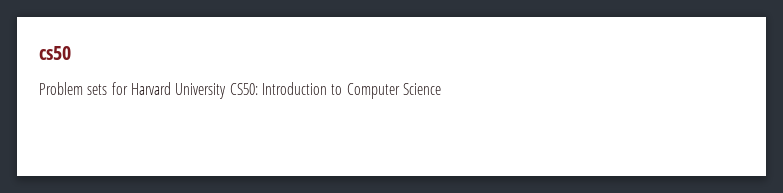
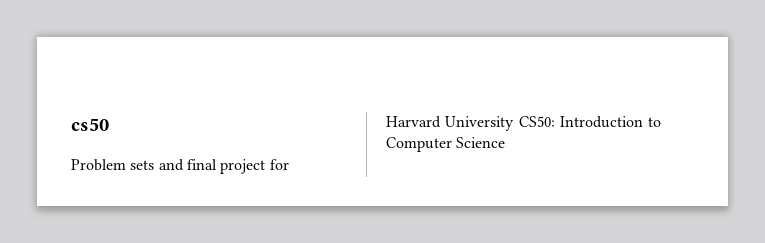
(108, 89) none -> [158,159,266,174] and final project

